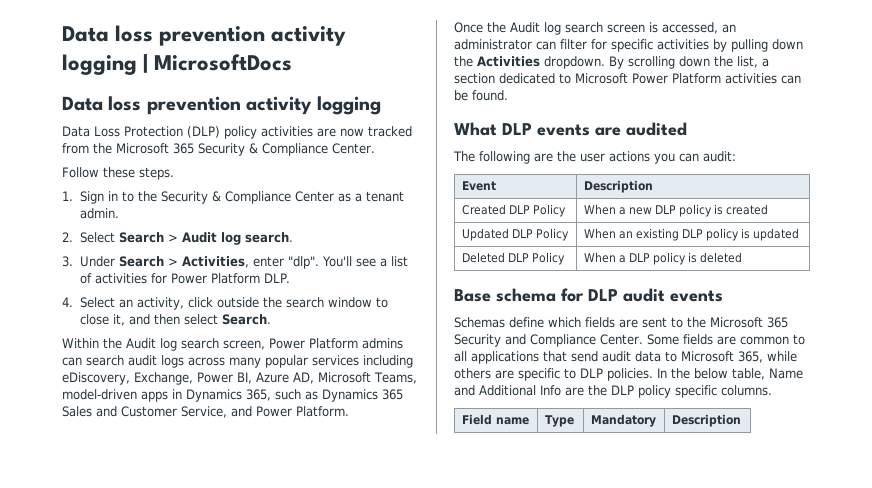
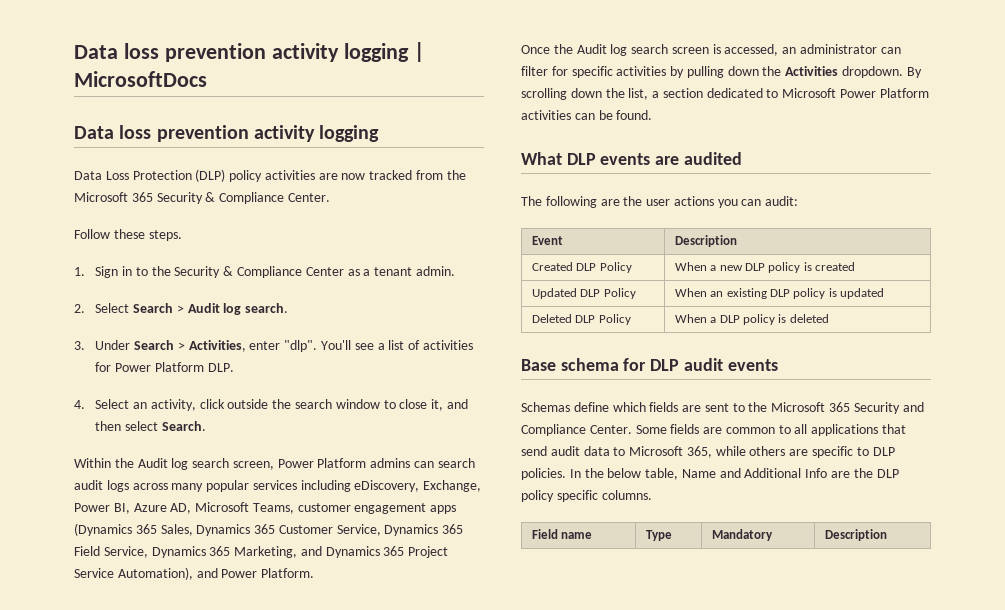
[62,389,403,402] [62,406,227,418] model-driven apps in Dynamics 365, such as Dynamics 365 Sales and Customer Service, -> [297,503,457,514] [74,523,464,536] [74,546,449,558] [74,567,193,580] customer engagement apps (Dynamics 365 Sales, Dynamics 365 Customer Service, Dynamics 365 Field Service, Dynamics 365 Marketing, and Dynamics 365 Project Service Automation),

